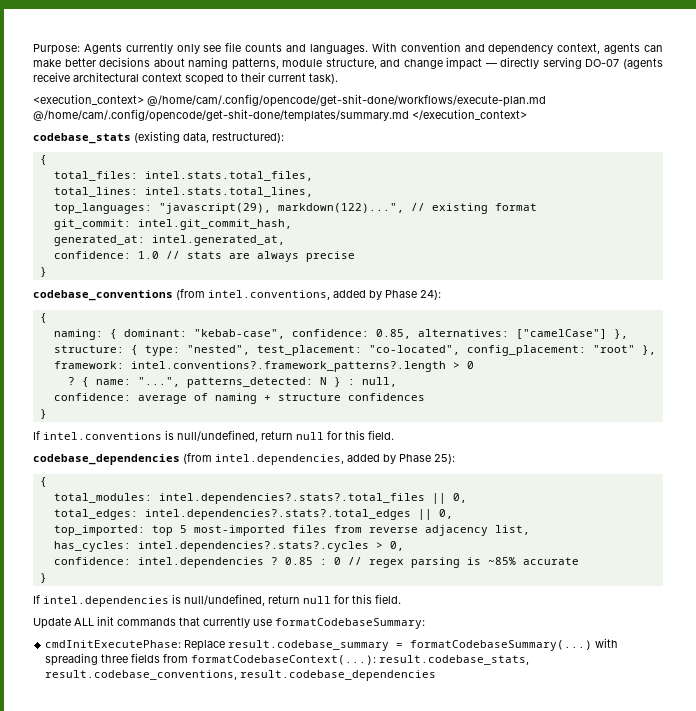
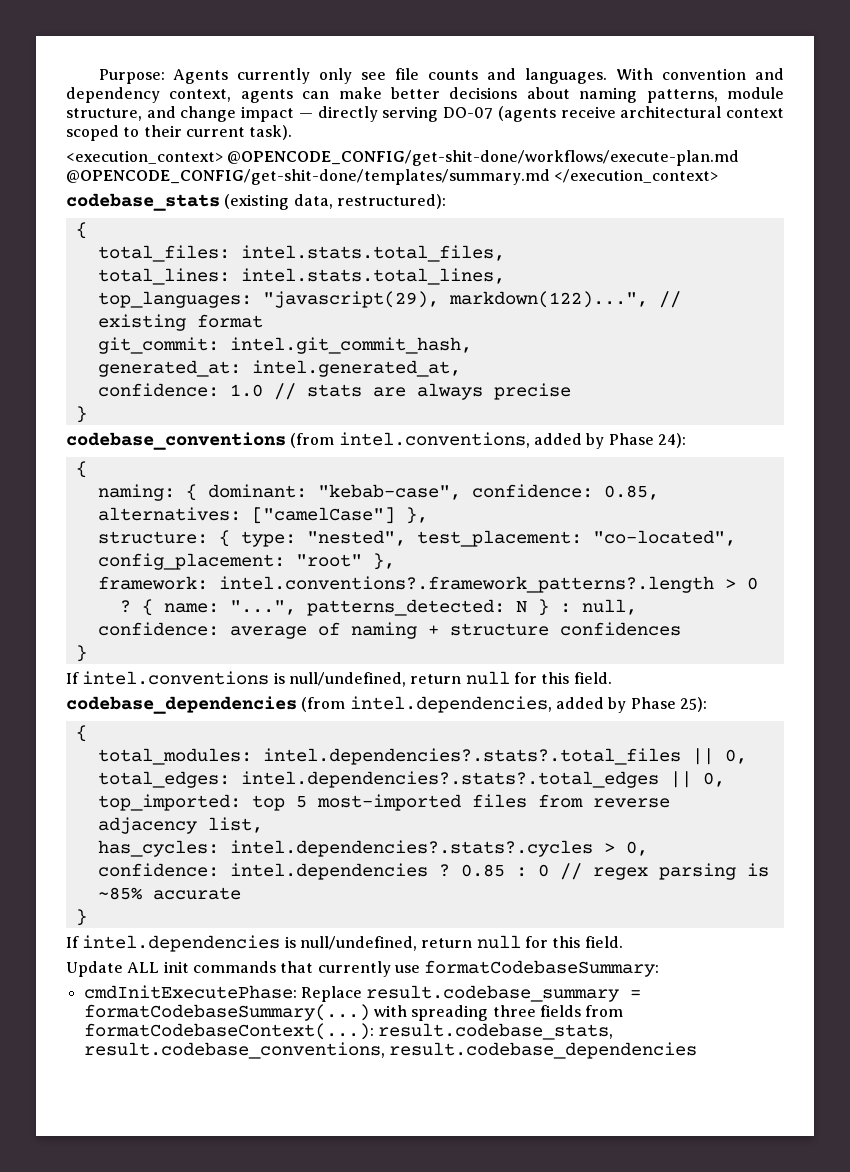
[147,94,546,107] [33,109,409,122] @/home/cam/.config/opencode/get-shit-done/workflows/execute-plan.md @/home/cam/.config/opencode/get-shit-done/templates/summary.md -> [227,150,740,166] [66,169,550,185] @OPENCODE_CONFIG/get-shit-done/workflows/execute-plan.md @OPENCODE_CONFIG/get-shit-done/templates/summary.md

